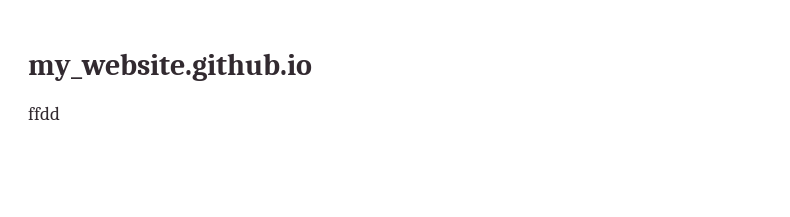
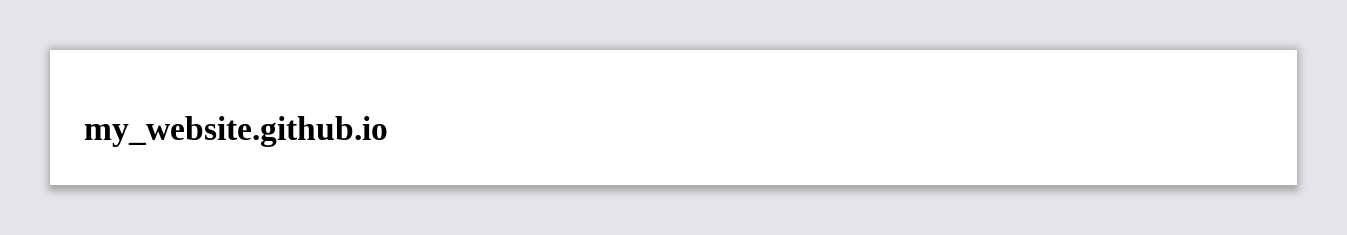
[28,106,60,120] // ffdd -> (388, 131) none

